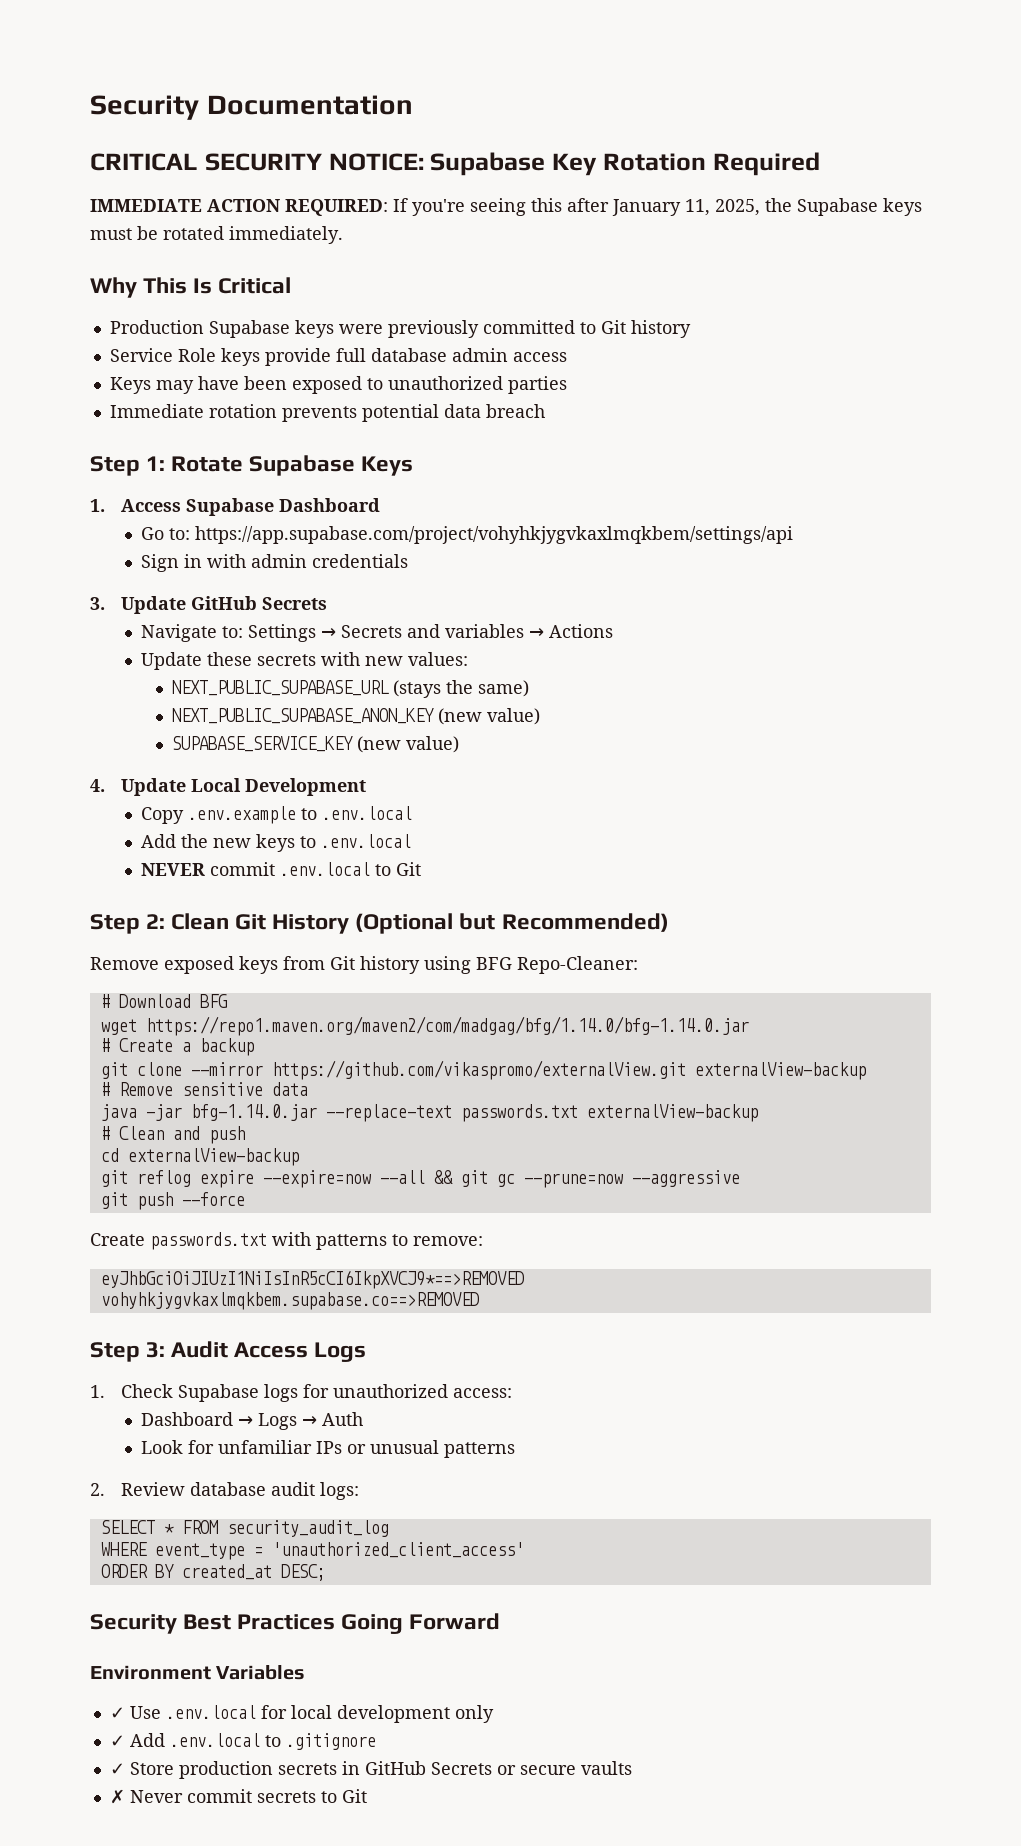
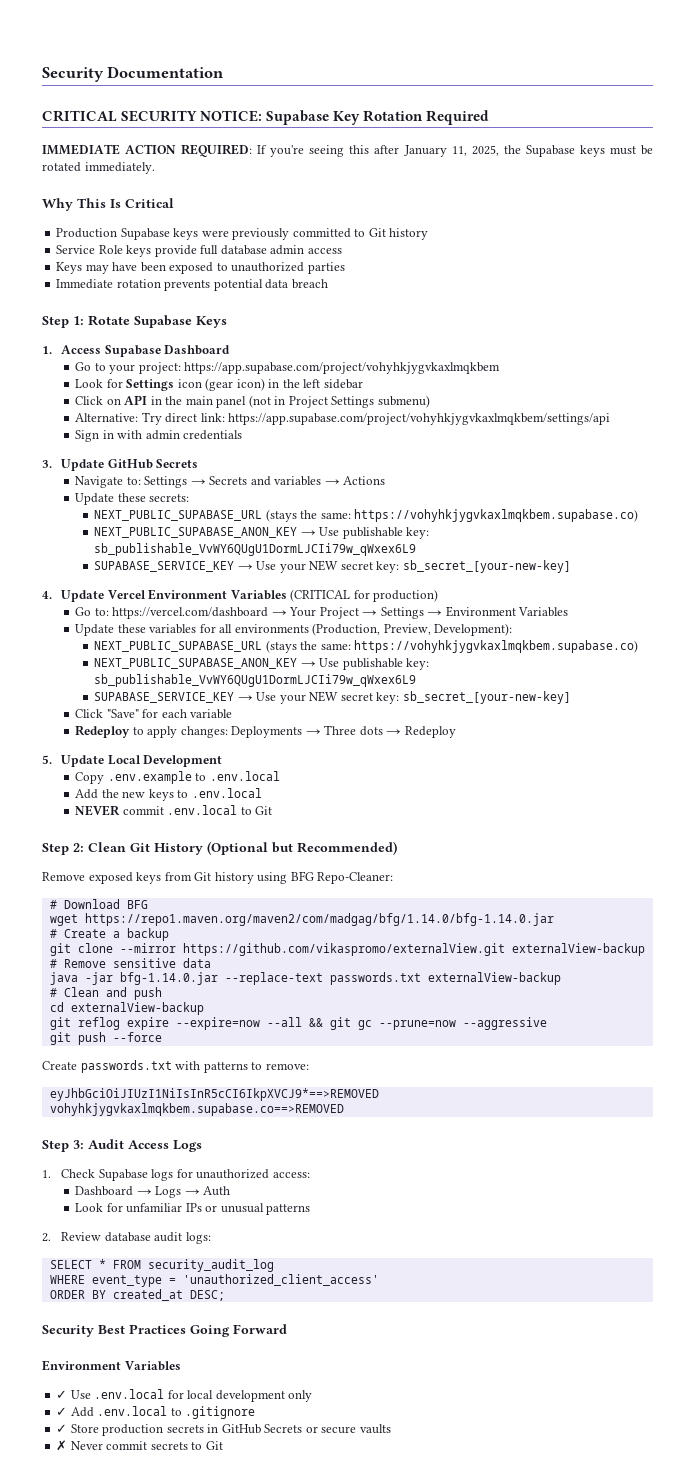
[168,528,190,540] to: -> [94,362,501,374] [75,378,363,391] [75,395,430,408] [75,412,225,425] to your project: https://app.supabase.com/project/vohyhkjygvkaxlmqkbem // Look for Settings icon (gear icon) in the left sidebar // Click on API in the main panel (not in Project Settings submenu) // Alternative: Try direct link:
[256,652,468,666] [171,680,529,698] [171,708,540,725] [171,736,459,753] [90,779,105,792] secrets with new values: // NEXT_PUBLIC_SUPABASE_URL (stays the same) // NEXT_PUBLIC_SUPABASE_ANON_KEY (new value) // SUPABASE_SERVICE_KEY (new value) // 4. -> [149,494,190,502] [94,509,639,522] [94,527,430,539] [94,543,417,556] [94,560,571,573] [42,589,439,602] [75,606,569,619] [75,623,513,636] [94,640,639,653] [94,658,430,670] [94,674,417,687] [94,691,571,704] [75,709,233,719] [75,725,456,738] [42,755,52,764] secrets: // NEXT_PUBLIC_SUPABASE_URL (stays the same: https://vohyhkjygvkaxlmqkbem.supabase.co) // NEXT_PUBLIC_SUPABASE_ANON_KEY → Use publishable key: sb_publishable_VvWY6QUgU1DormLJCIi79w_qWxex6L9 // SUPABASE_SERVICE_KEY → Use your NEW secret key: sb_secret_[your-new-key] // 4. Update Vercel Environment Variables (CRITICAL for production) // Go to: https://vercel.com/dashboard → Your Project → Settings → Environment Variables // Update these variables for all environments (Production, Preview, Development): // NEXT_PUBLIC_SUPABASE_URL (stays the same: https://vohyhkjygvkaxlmqkbem.supabase.co) // NEXT_PUBLIC_SUPABASE_ANON_KEY → Use publishable key: sb_publishable_VvWY6QUgU1DormLJCIi79w_qWxex6L9 // SUPABASE_SERVICE_KEY → Use your NEW secret key: sb_secret_[your-new-key] // Click "Save" for each variable // Redeploy to apply changes: Deployments → Three dots → Redeploy // 5.

